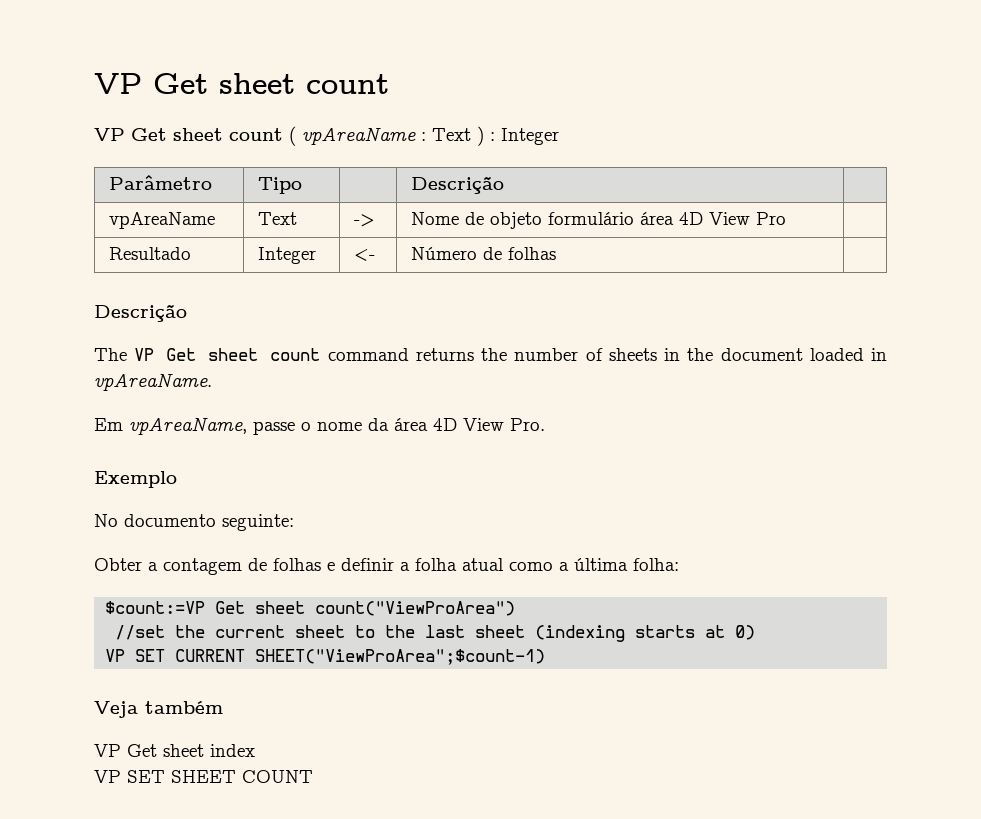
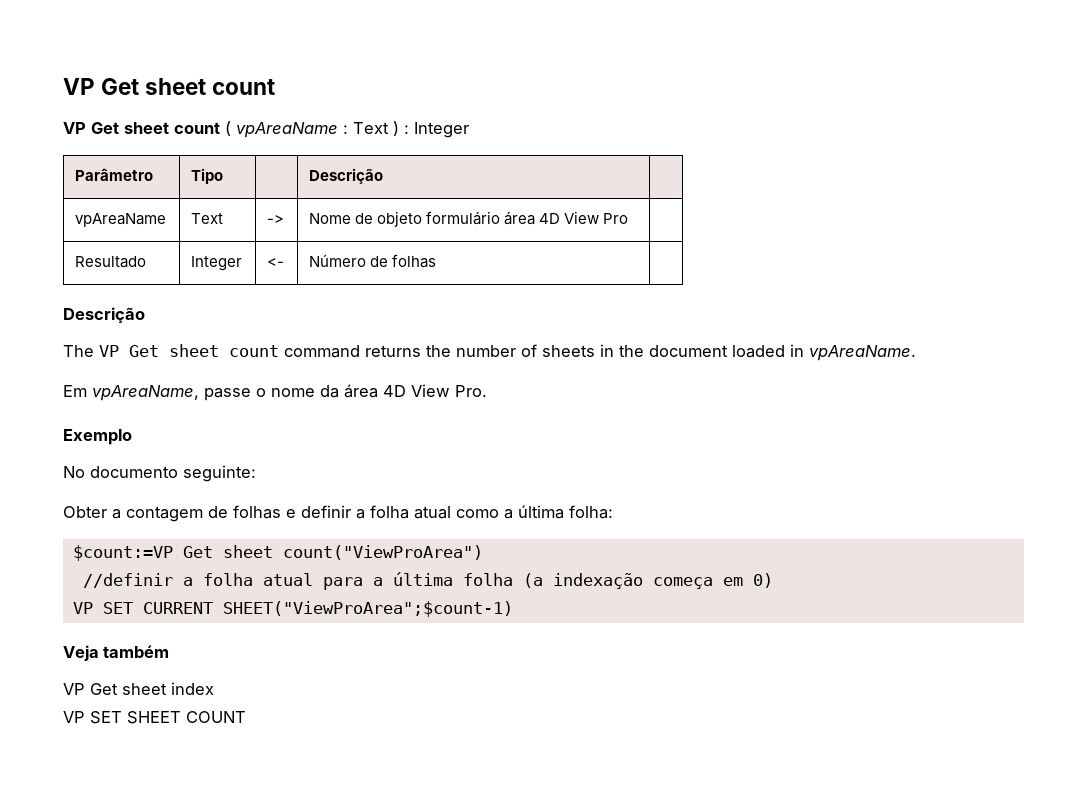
[115,625,726,642] //set the current sheet to the last sheet (indexing starts at -> [82,572,743,590] //definir a folha atual para a última folha (a indexação começa em

